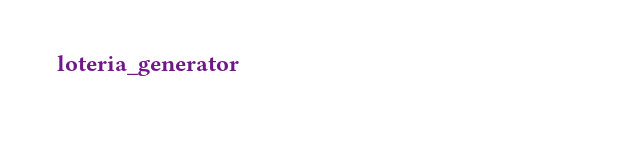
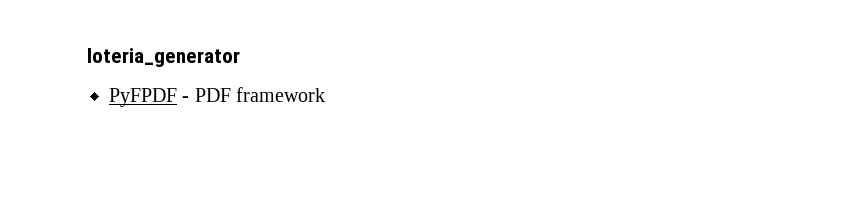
(239, 65) none -> [109,87,326,107] // PyFPDF - PDF framework

